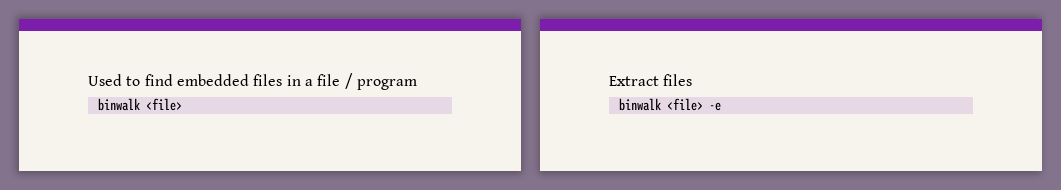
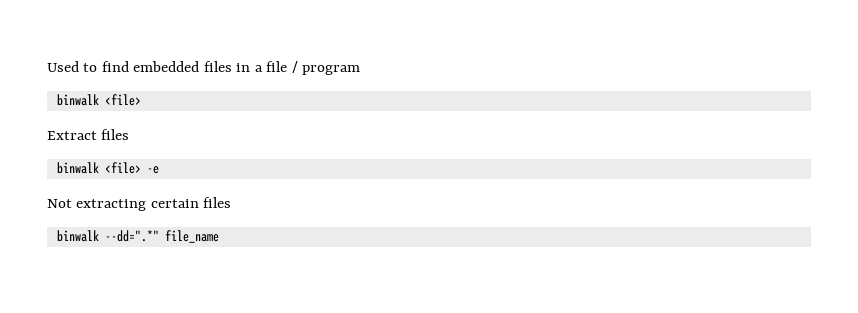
(721, 106) none -> [47,197,232,211] [56,230,219,243] // Not extracting certain files // binwalk --dd=".*" file_name

